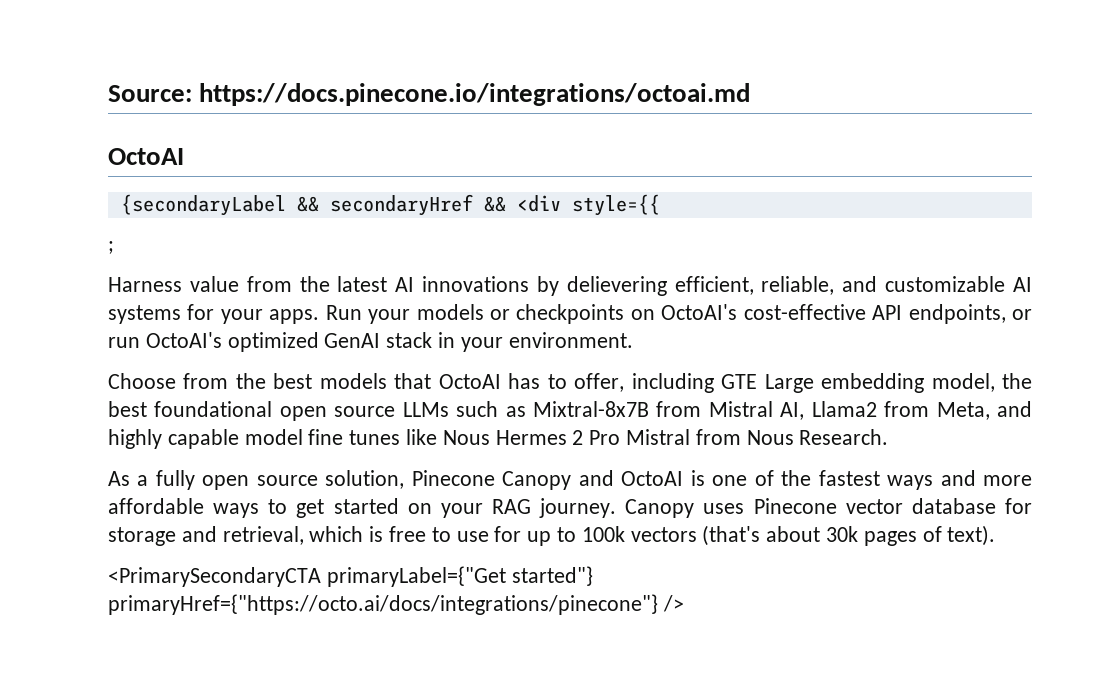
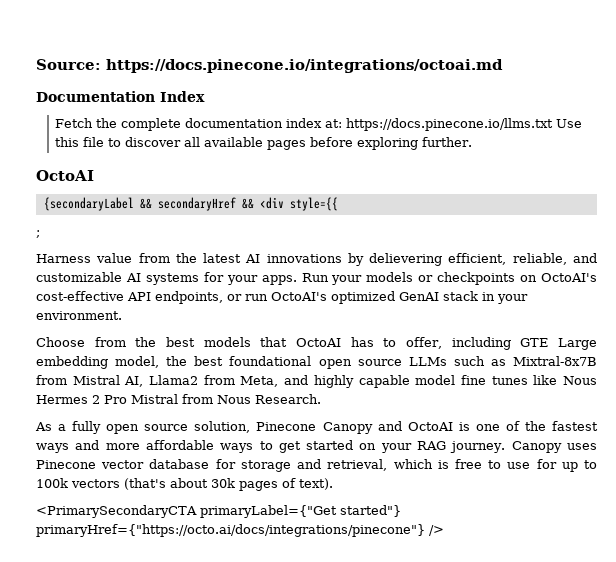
(751, 94) none -> [36,91,205,102] [55,118,583,131] [55,137,473,150] // Documentation Index // Fetch the complete documentation index at: https://docs.pinecone.io/llms.txt Use this file to discover all available pages before exploring further.

